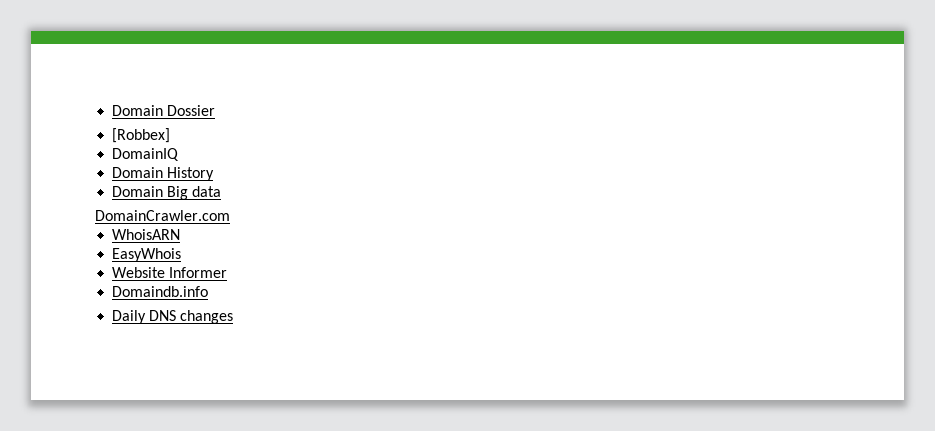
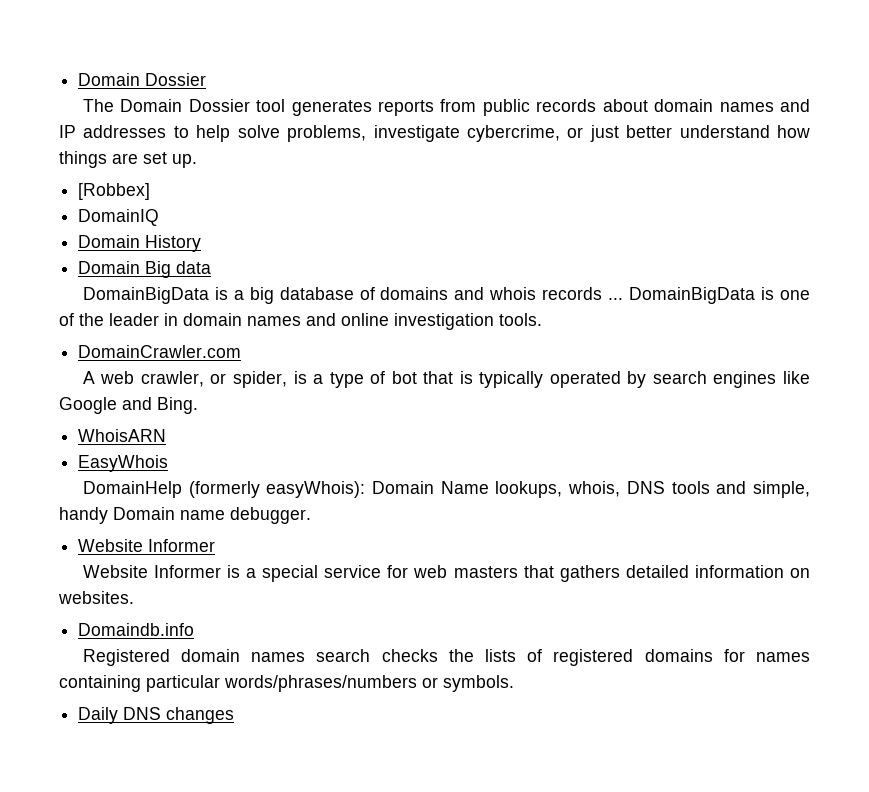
[112,105,216,116] Domain Dossier -> [78,73,207,86] [82,99,810,116] [59,125,810,142] [59,151,197,168] Domain Dossier // The Domain Dossier tool generates reports from public records about domain names and IP addresses to help solve problems, investigate cybercrime, or just better understand how things are set up.
[95,210,230,221] [112,229,181,240] [112,248,182,262] [112,267,228,278] [112,286,209,297] DomainCrawler.com // WhoisARN // EasyWhois // Website Informer // Domaindb.info -> [82,287,810,304] [59,313,542,330] [78,345,242,358] [82,371,810,388] [59,397,198,414] [78,429,167,442] [78,455,169,472] [82,481,810,498] [59,507,311,524] [78,539,216,552] [82,565,810,582] [58,591,134,604] [78,623,195,636] [82,649,811,666] [59,675,514,692] DomainBigData is a big database of domains and whois records ... DomainBigData is one of the leader in domain names and online investigation tools. // DomainCrawler.com // A web crawler, or spider, is a type of bot that is typically operated by search engines like Google and Bing. // WhoisARN // EasyWhois // DomainHelp (formerly easyWhois): Domain Name lookups, whois, DNS tools and simple, handy Domain name debugger. // Website Informer // Website Informer is a special service for web masters that gathers detailed information on websites. // Domaindb.info // Registered domain names search checks the lists of registered domains for names containing particular words/phrases/numbers or symbols.

